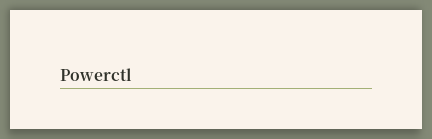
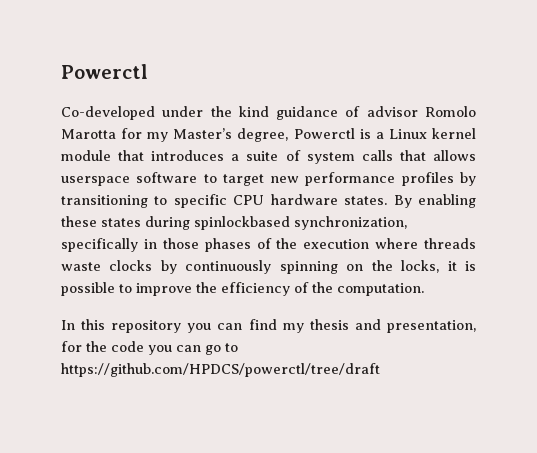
[60,68,132,81] Powerctl -> [61,64,148,79] [61,106,476,120] [61,128,476,142] [61,150,476,164] [61,172,476,186] [61,194,476,208] [61,216,407,230] [61,238,476,252] [61,260,477,274] [61,282,424,296] [61,319,476,333] [61,341,238,355] [61,363,380,377] Powerctl // Co-developed under the kind guidance of advisor Romolo Marotta for my Master’s degree, Powerctl is a Linux kernel module that introduces a suite of system calls that allows userspace software to target new performance profiles by transitioning to specific CPU hardware states. By enabling these states during spinlockbased synchronization, specifically in those phases of the execution where threads waste clocks by continuously spinning on the locks, it is possible to improve the efficiency of the computation. // In this repository you can find my thesis and presentation, for the code you can go to https://github.com/HPDCS/powerctl/tree/draft

